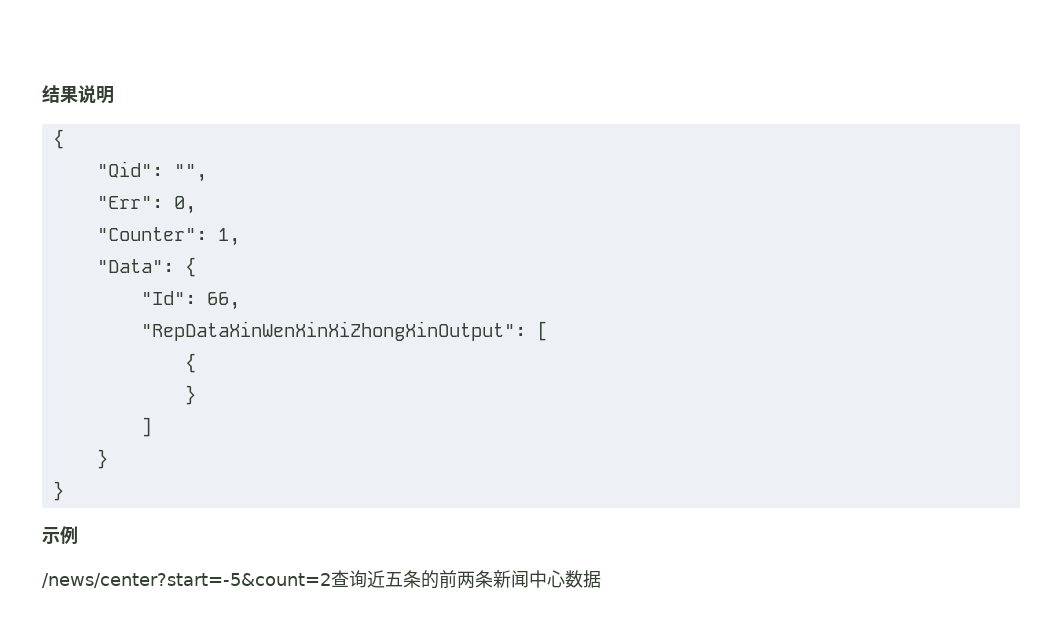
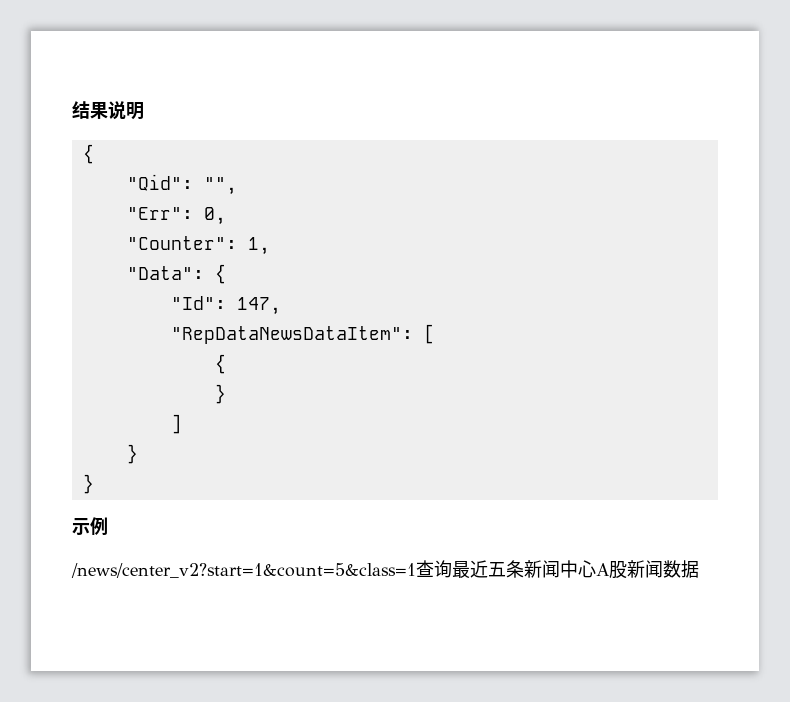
[206,292,240,310] [140,321,526,341] 66, // "RepDataXinWenXinXiZhongXinOutput": -> [236,297,281,315] [170,326,413,344] 147, // "RepDataNewsDataItem":
[42,570,565,589] /news/center?start=-5&count=2查询近五条的前两条新闻中心 -> [71,560,663,579] /news/center_v2?start=1&count=5&class=1查询最近五条新闻中心A股新闻

